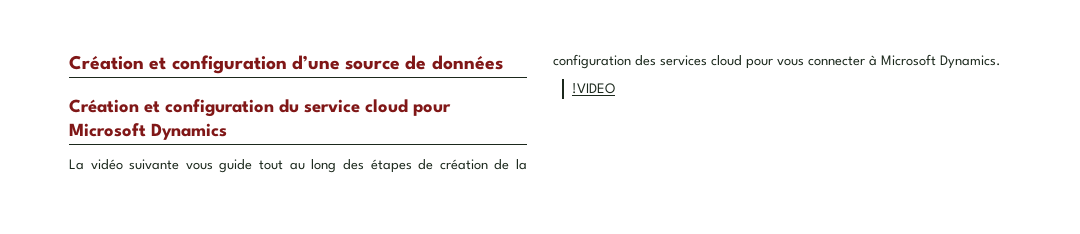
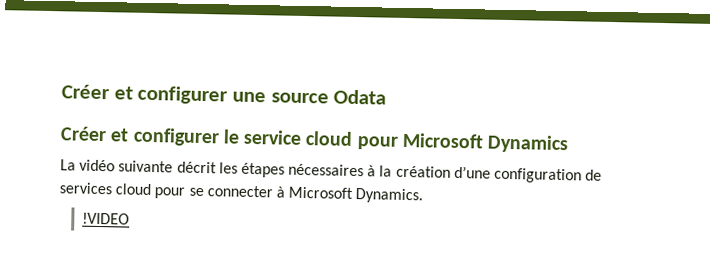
[69,55,503,74] [69,99,299,117] Création et configuration d’une source de données // Création et configuration du -> [61,84,387,105] [60,126,240,147] Créer et configurer une source Odata // Créer et configurer le
[185,159,528,173] [553,54,656,69] vous guide tout au long des étapes de création de la configuration des -> [176,161,603,184] décrit les étapes nécessaires à la création d’une configuration de
[777,58,804,66] vous -> [188,187,204,197] se

